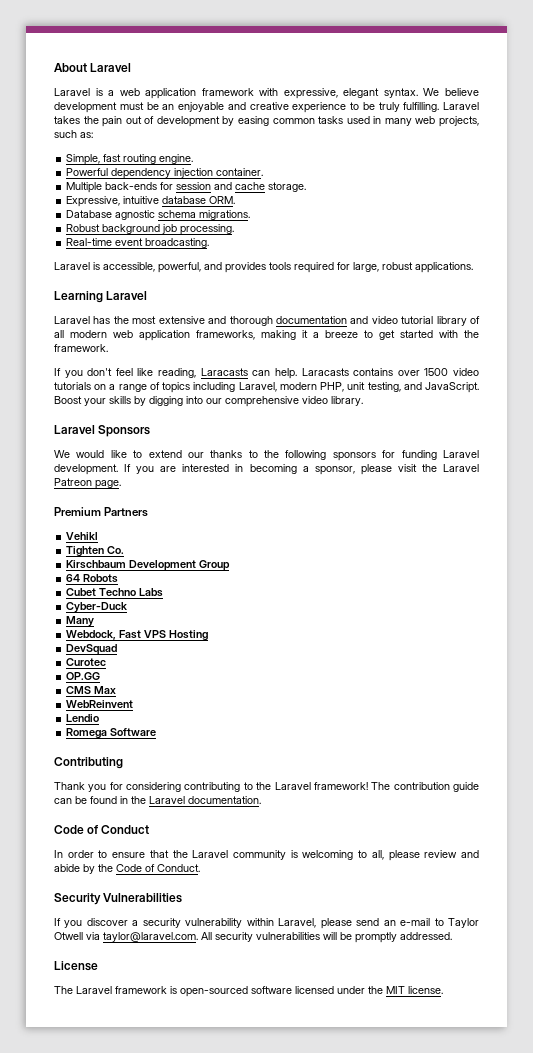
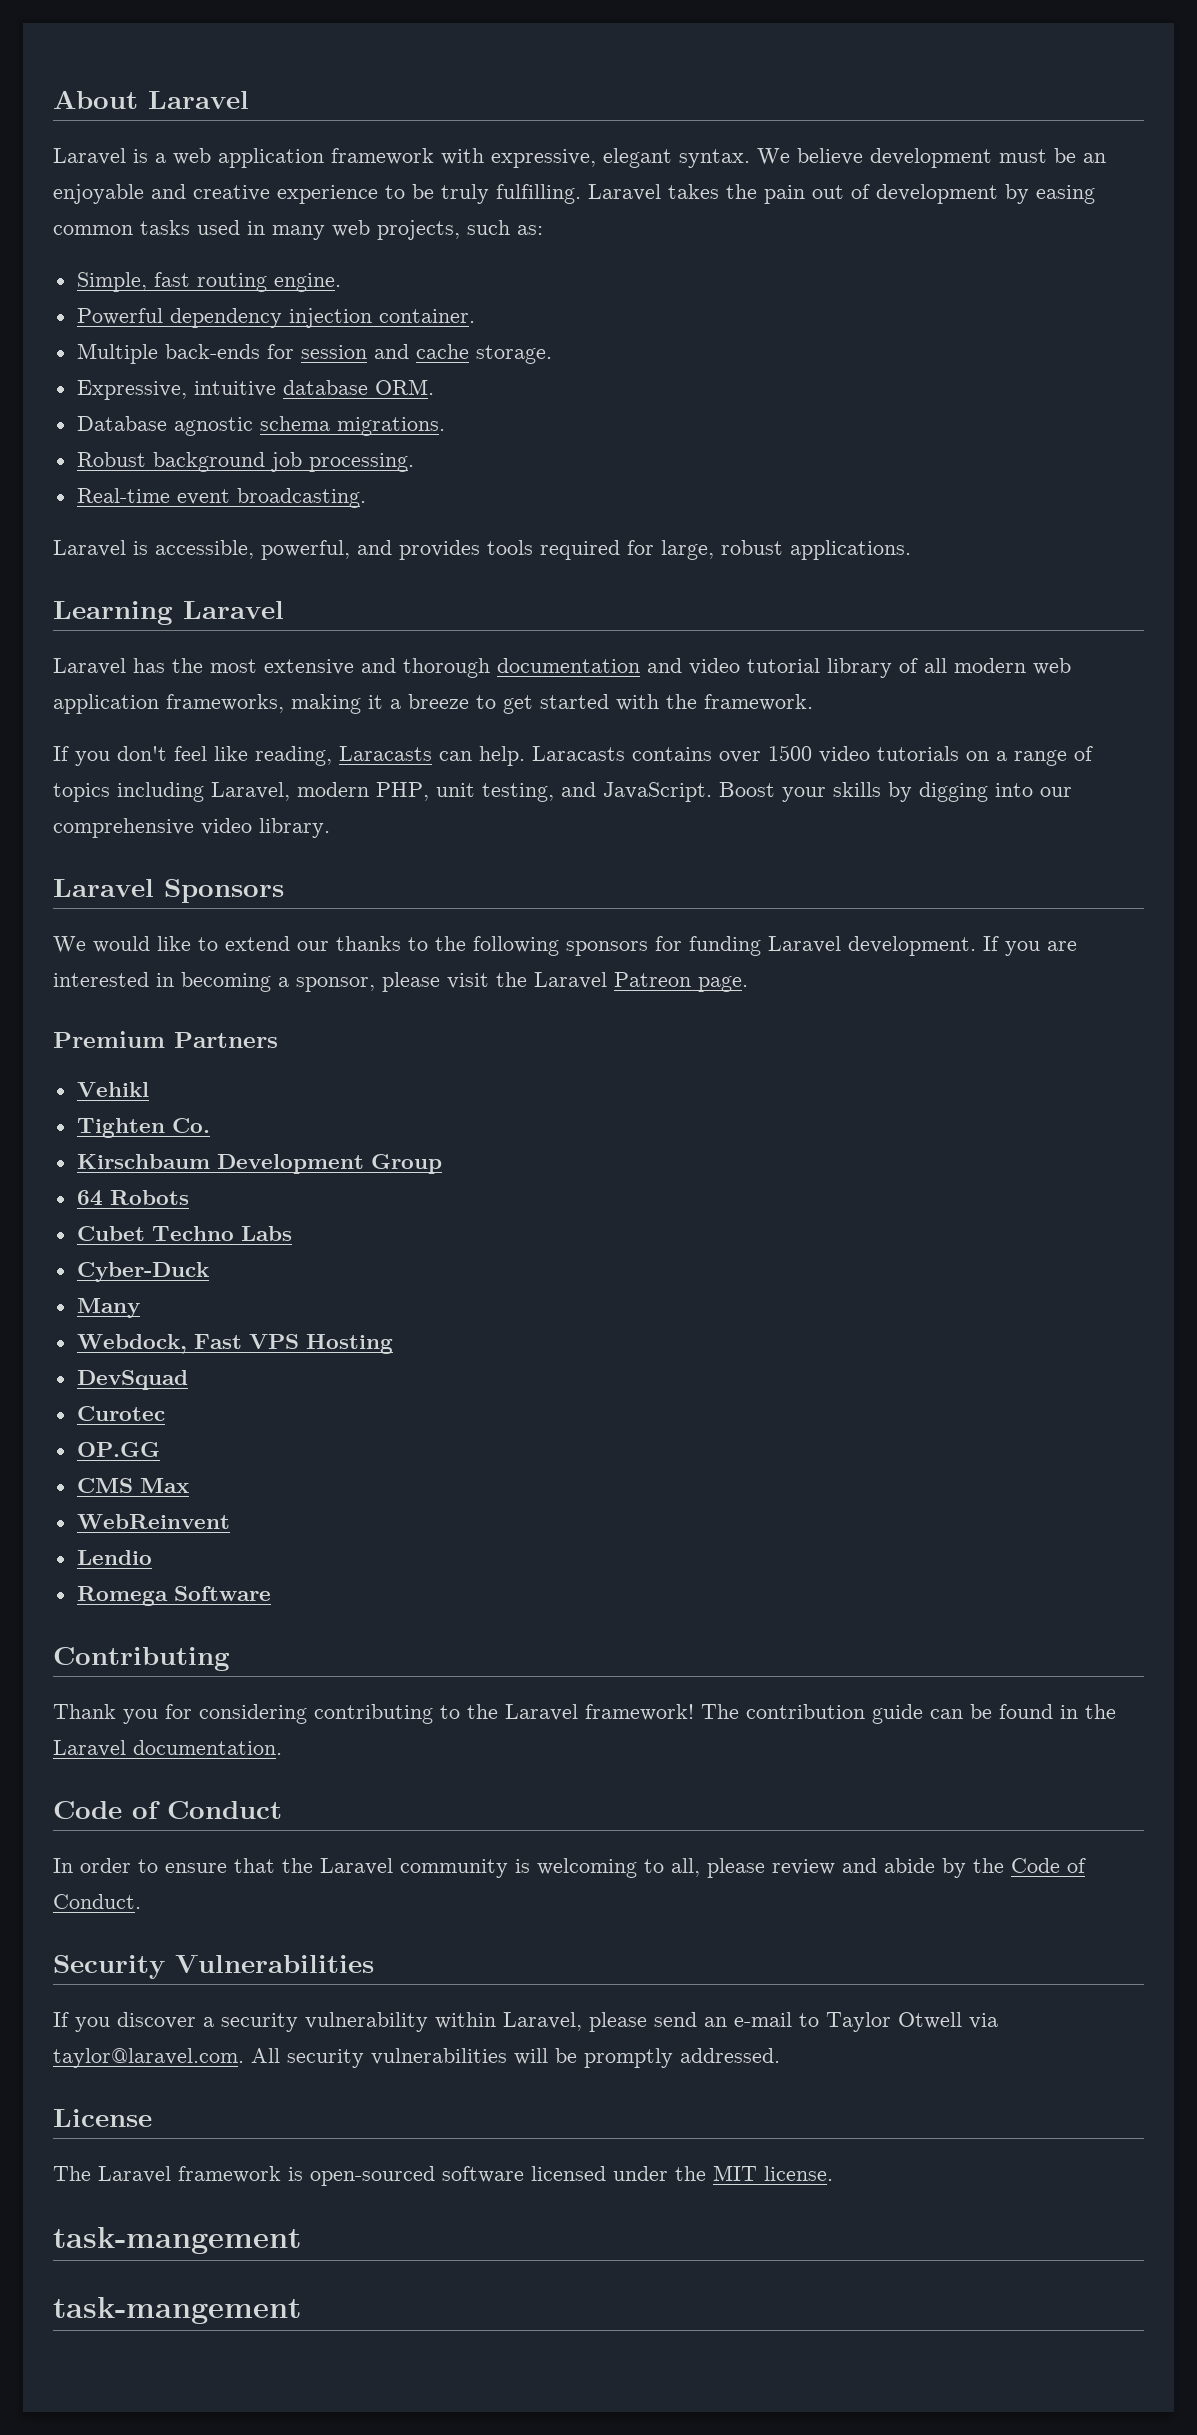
(443, 990) none -> [53,2227,301,2254] [53,2297,301,2324] // task-mangement // task-mangement

